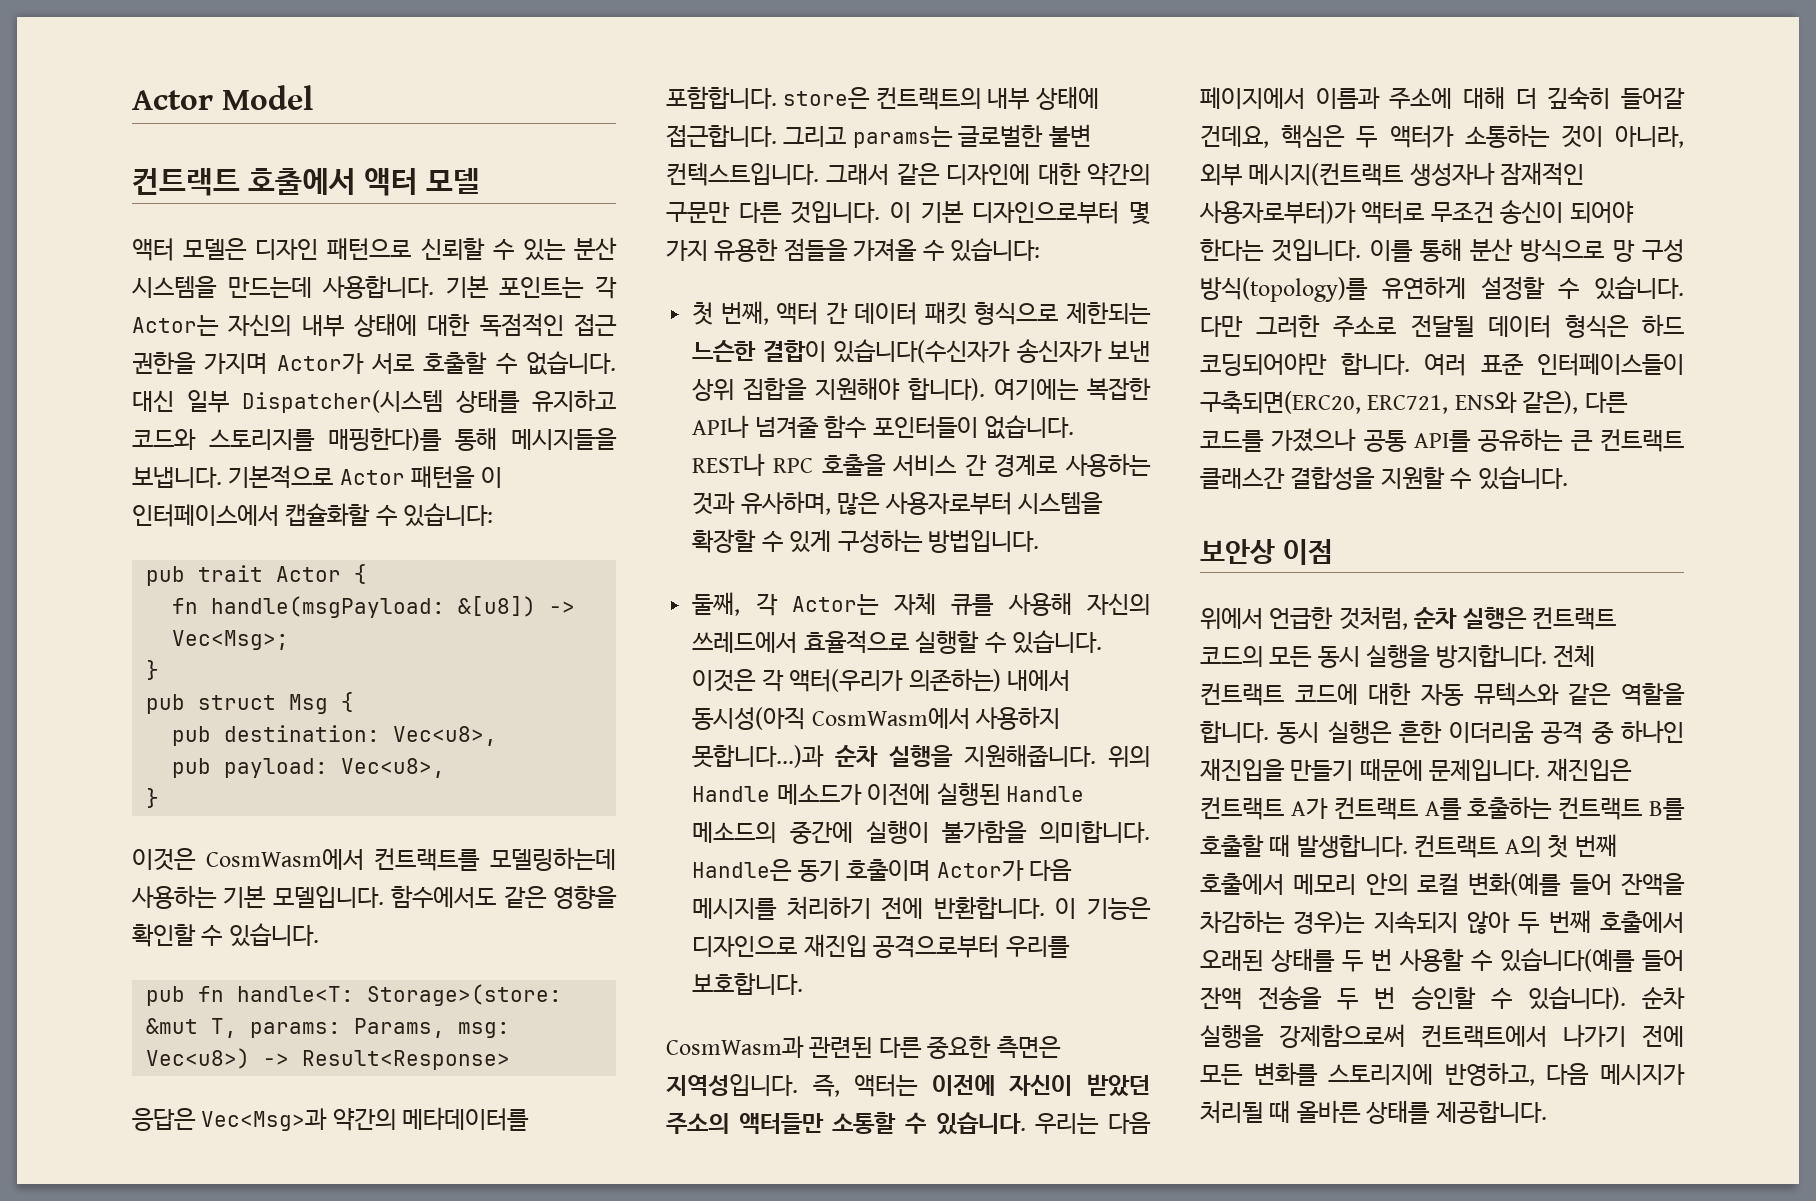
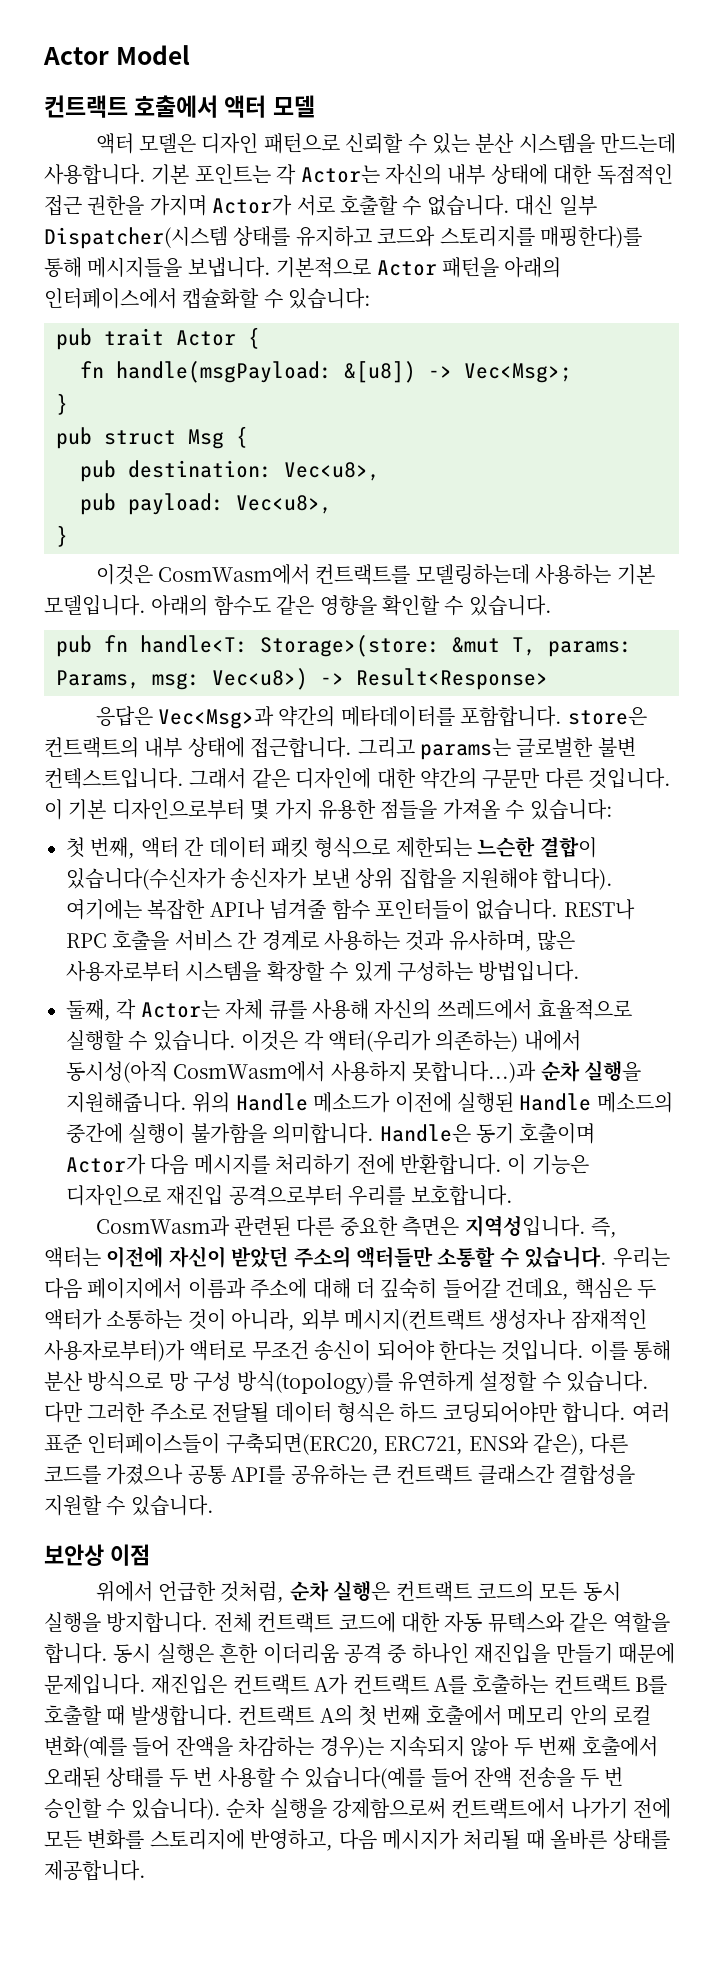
[480,467,502,488] 이 -> [504,257,562,278] 아래의
[391,885,497,908] 함수에서도 -> [151,595,271,616] 아래의 함수도

